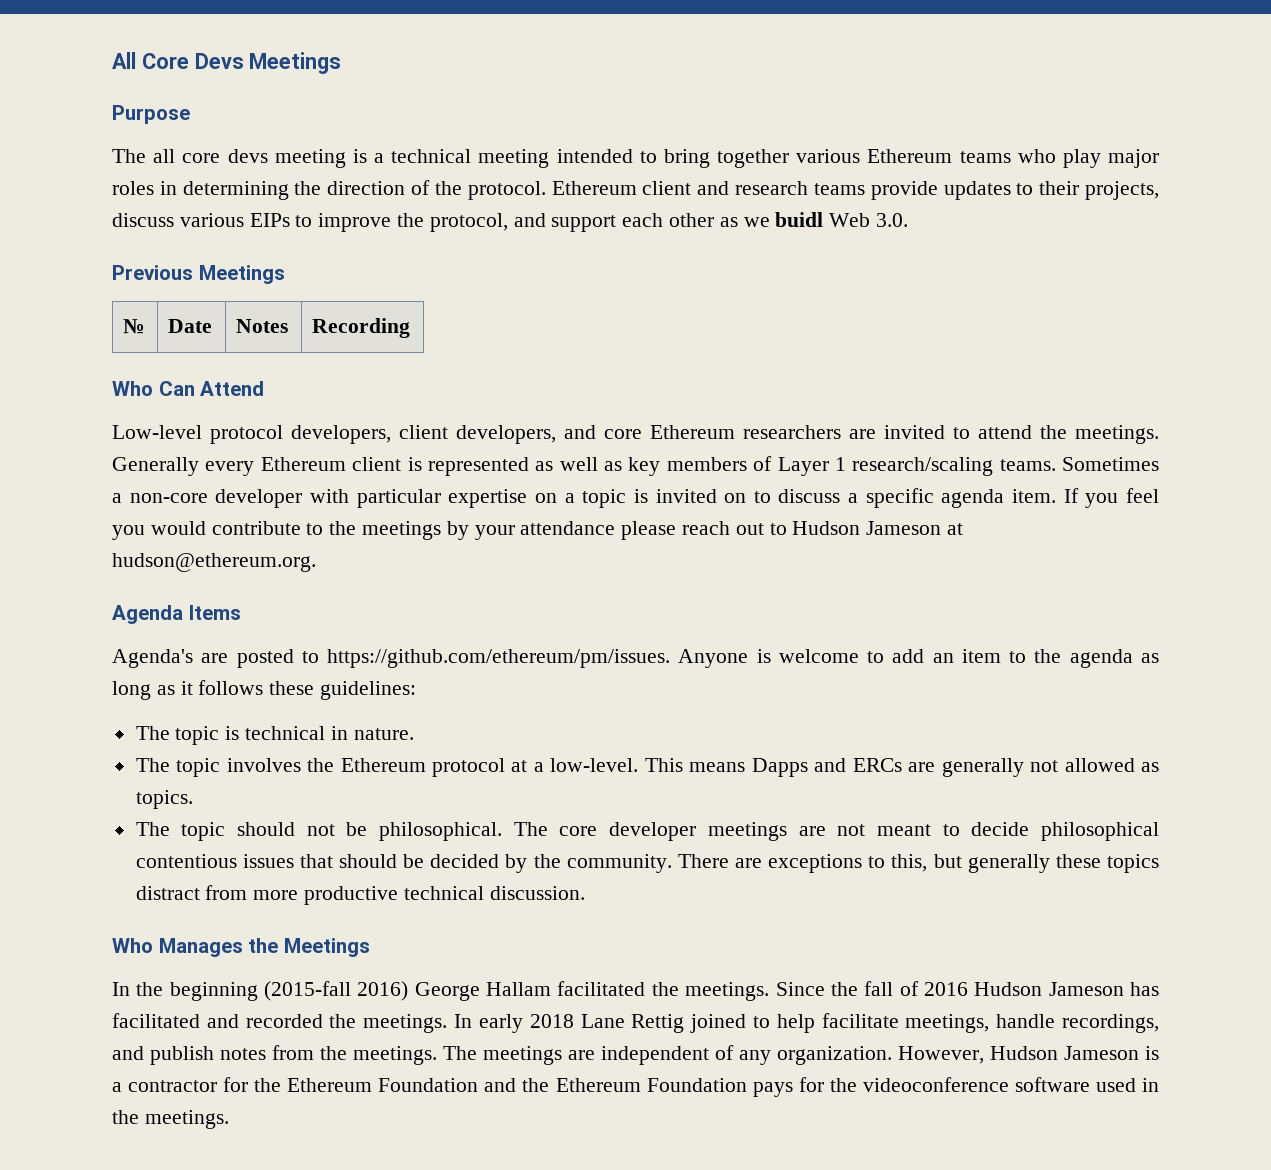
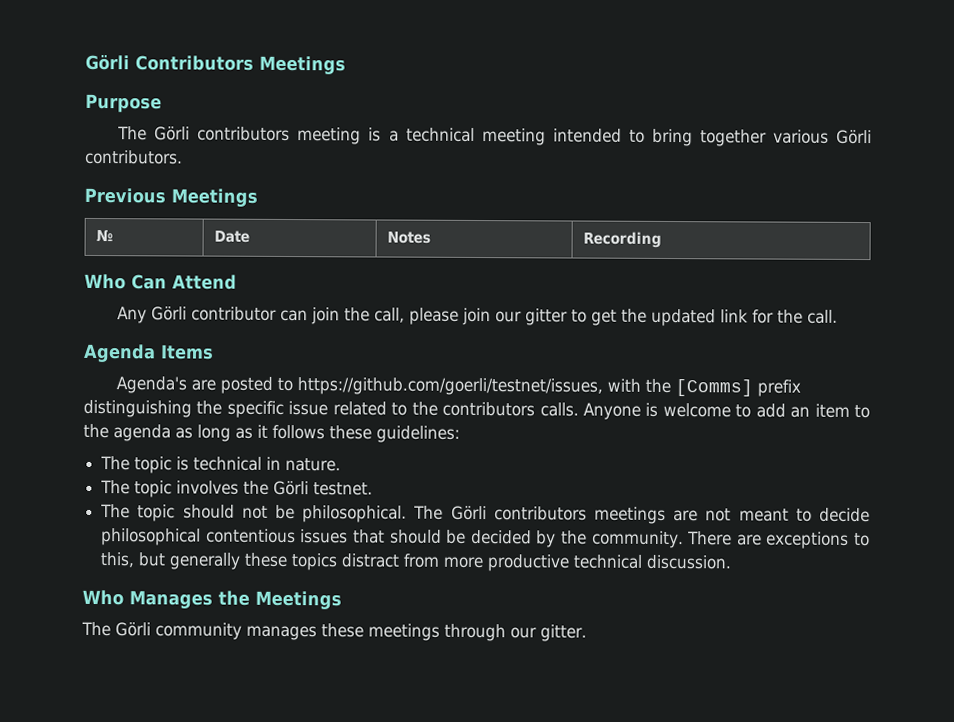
[112,52,244,69] All Core Devs -> [85,54,254,71] Görli Contributors
[153,149,268,163] all core devs -> [154,126,291,142] Görli contributors
[867,149,1159,168] [112,180,1160,200] [112,212,909,232] Ethereum teams who play major roles in determining the direction of the protocol. Ethereum client and research teams provide updates to their projects, discuss various EIPs to improve the protocol, and support each other as we buidl Web 3.0. -> [836,129,873,145] [85,149,183,165] Görli contributors.
[112,425,1159,444] [112,456,1159,476] [112,488,1159,508] [112,521,964,540] [112,553,316,572] Low-level protocol developers, client developers, and core Ethereum researchers are invited to attend the meetings. Generally every Ethereum client is represented as well as key members of Layer 1 research/scaling teams. Sometimes a non-core developer with particular expertise on a topic is invited on to discuss a specific agenda item. If you feel you would contribute to the meetings by your attendance please reach out to Hudson Jameson at hudson@ethereum.org. -> [117,306,839,327] Any Görli contributor can join the call, please join our gitter to get the updated link for the call.
[327,649,671,668] https://github.com/ethereum/pm/issues. -> [297,377,802,397] [83,399,579,418] https://github.com/goerli/testnet/issues, with the [Comms] prefix distinguishing the specific issue related to the contributors calls.
[340,758,1159,777] [135,790,193,809] Ethereum protocol at a low-level. This means Dapps and ERCs are generally not allowed as topics. -> [273,480,374,496] Görli testnet.
[559,822,697,841] core developer -> [450,505,587,521] Görli contributors
[112,981,1160,1001] [112,1013,1159,1033] [112,1045,1159,1065] [112,1077,1159,1097] [112,1110,229,1129] In the beginning (2015-fall 2016) George Hallam facilitated the meetings. Since the fall of 2016 Hudson Jameson has facilitated and recorded the meetings. In early 2018 Lane Rettig joined to help facilitate meetings, handle recordings, and publish notes from the meetings. The meetings are independent of any organization. However, Hudson Jameson is a contractor for the Ethereum Foundation and the Ethereum Foundation pays for the videoconference software used in the meetings. -> [81,621,587,642] The Görli community manages these meetings through our gitter.

